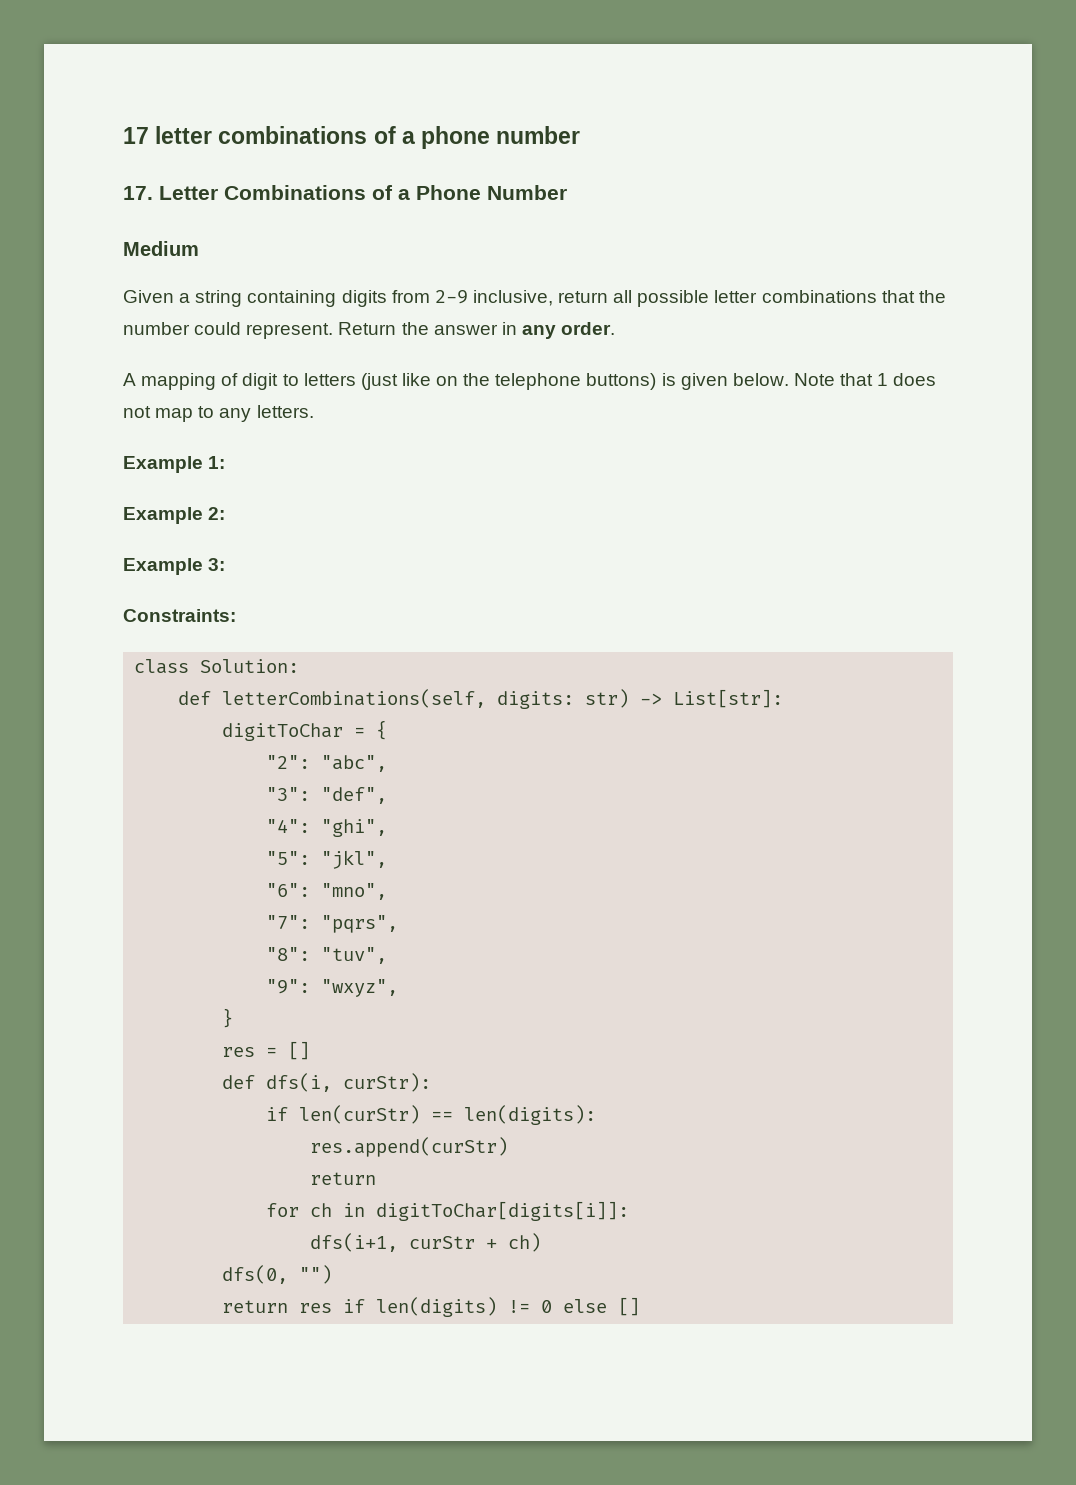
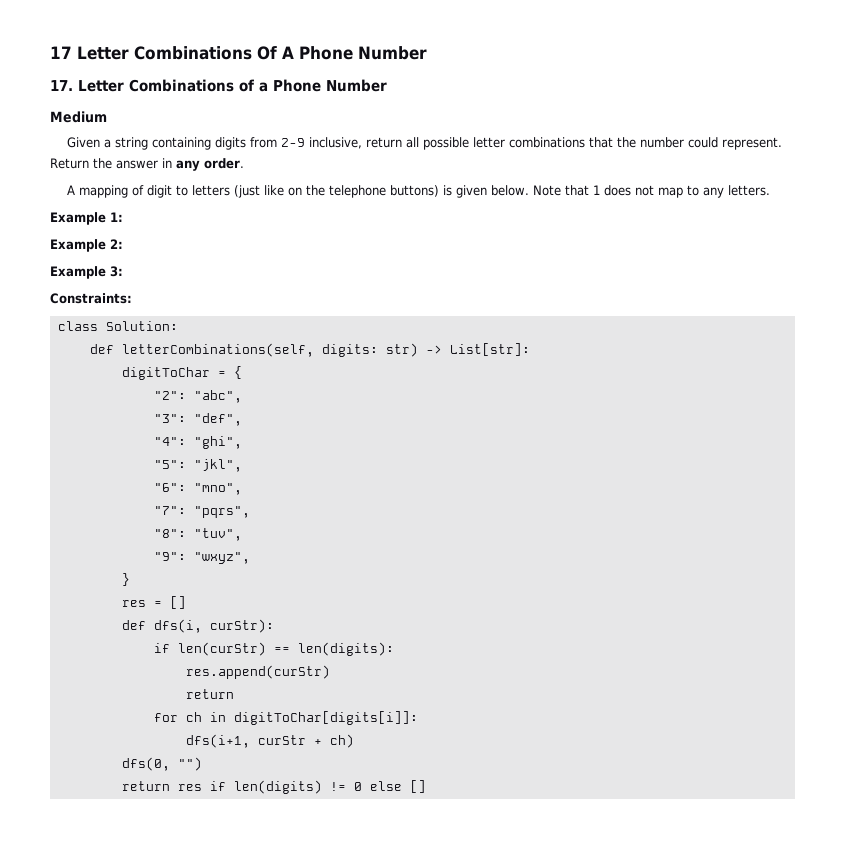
[155,126,581,149] letter combinations of a phone number -> [77,46,427,60] Letter Combinations Of A Phone Number

